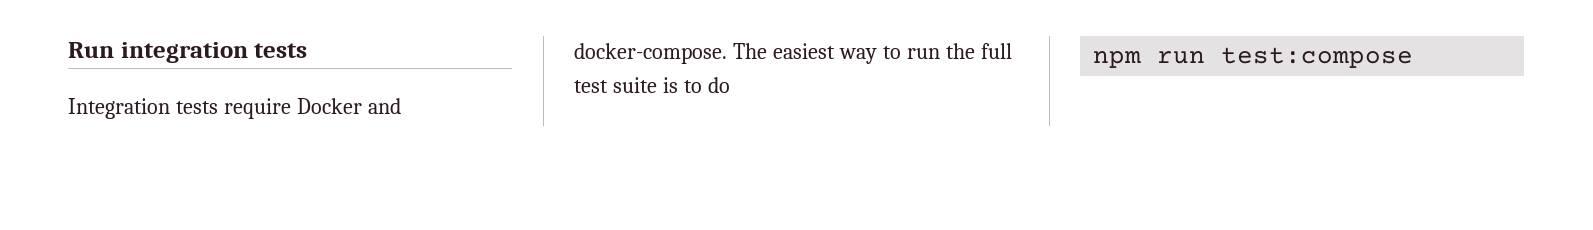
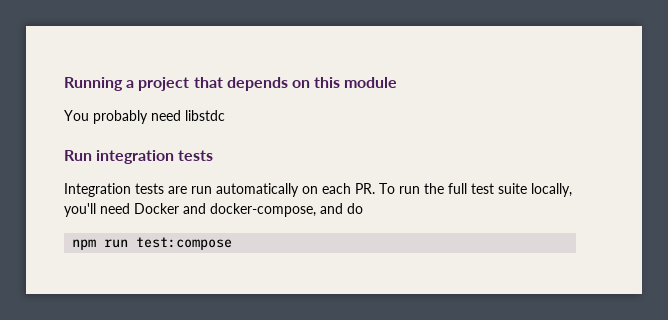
(68, 50) none -> [64,77,398,91] [64,110,225,124] Running a project that depends on this module // You probably need libstdc //
[223,98,401,119] [574,43,901,64] require Docker and docker-compose. The easiest way to -> [168,183,395,197] are run automatically on each PR. To
[662,77,702,93] is to -> [531,183,572,197] [64,203,343,217] locally, you'll need Docker and docker-compose, and

